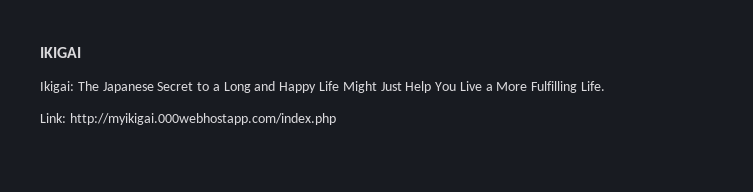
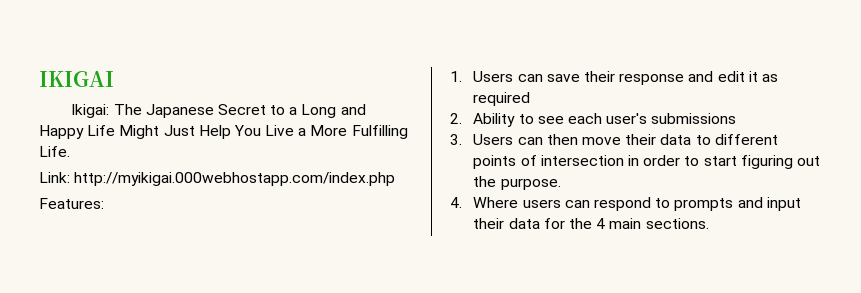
(336, 119) none -> [39,198,104,209] [450,71,778,85] [473,92,531,106] [450,113,737,127] [450,134,778,145] [473,155,820,169] [473,176,561,190] [450,197,801,211] [473,218,709,229] // Features: // 1. Users can save their response and edit it as required // 2. Ability to see each user's submissions // 3. Users can then move their data to different points of intersection in order to start figuring out the purpose. // 4. Where users can respond to prompts and input their data for the 4 main sections.

